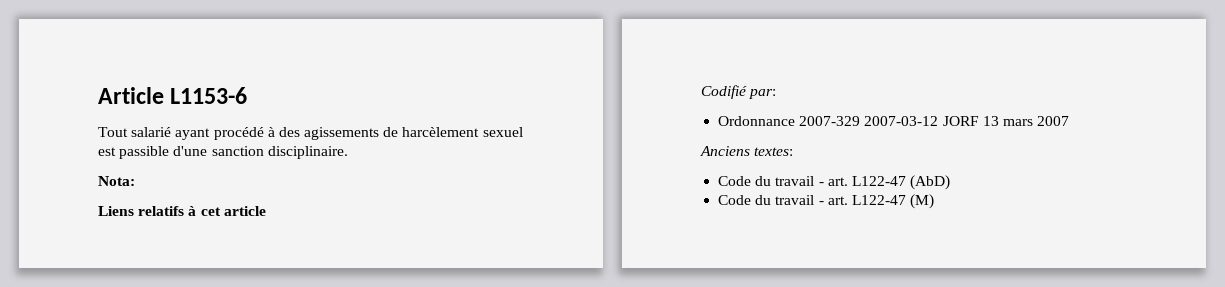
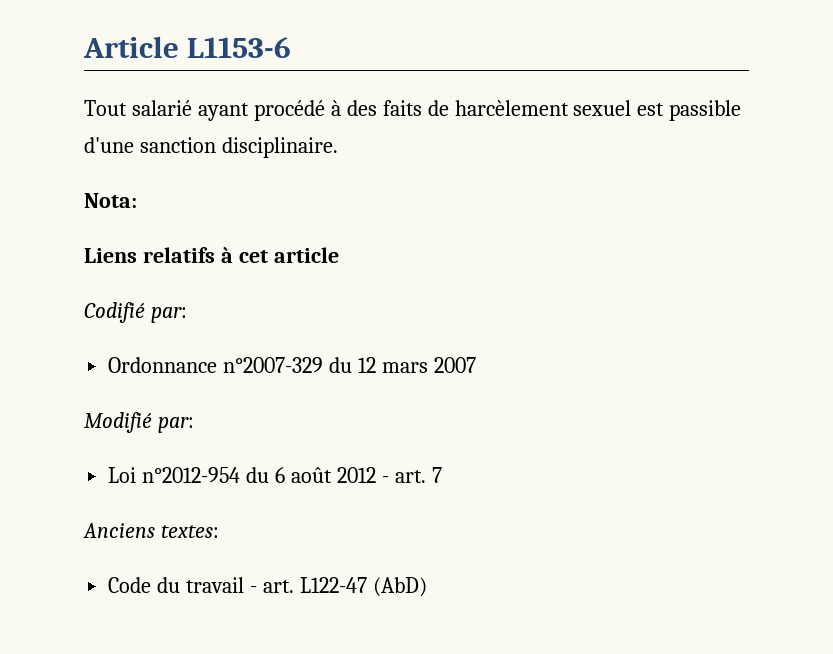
[304,127,380,140] agissements -> [382,100,422,116] faits
[799,116,1070,126] 2007-329 2007-03-12 JORF 13 mars 2007 -> [223,357,476,373] [84,412,194,433] [108,467,442,483] n°2007-329 du 12 mars 2007 // Modifié par: // Loi n°2012-954 du 6 août 2012 - art. 7
[718,194,935,209] // Code du travail - art. L122-47 (M) -> (427, 587) none

